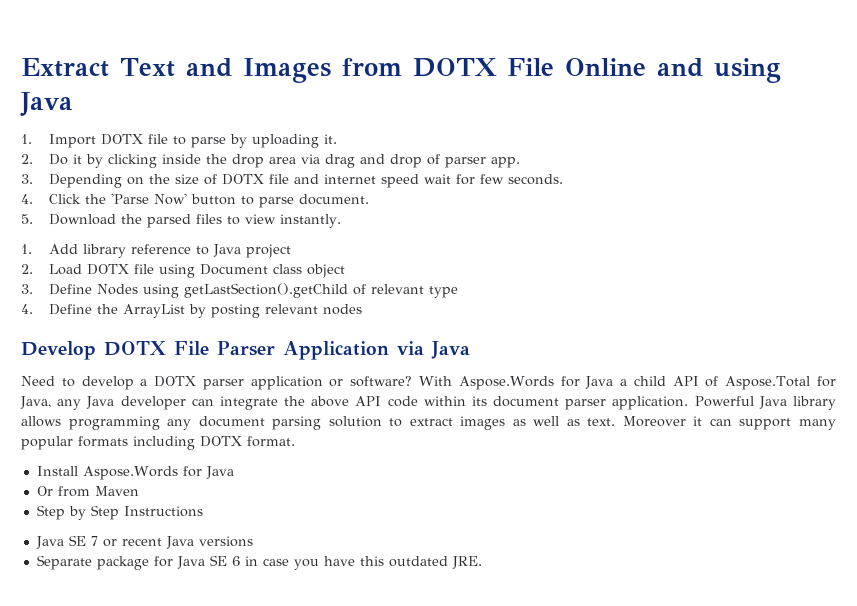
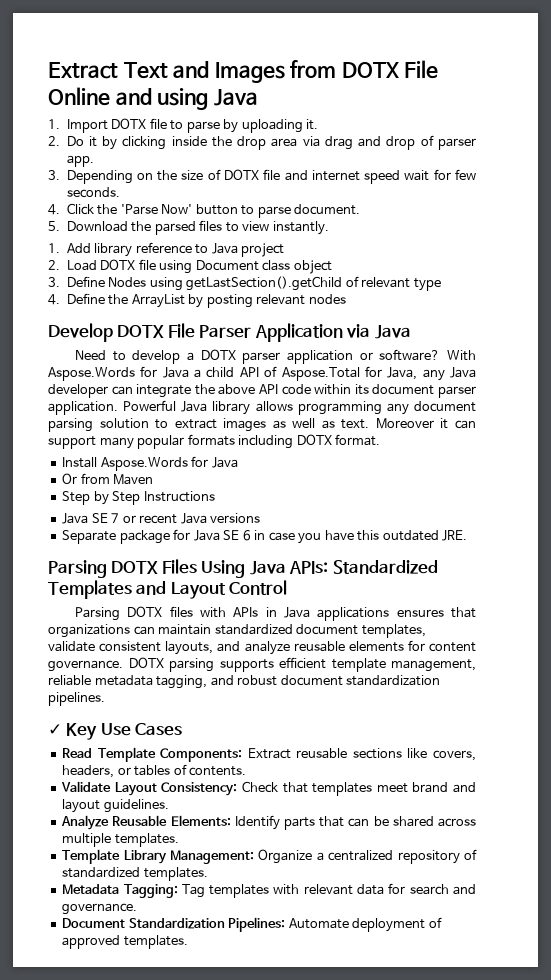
(482, 562) none -> [48,559,438,578] [48,580,288,599] [75,606,476,621] [48,624,426,638] [48,640,476,655] [48,657,476,672] [48,675,441,689] [48,692,105,706] [48,723,183,740] [62,747,476,762] [62,764,247,778] [61,781,476,796] [62,799,169,813] [61,815,476,830] [62,833,179,847] [62,849,477,864] [62,867,208,881] [62,883,476,898] [62,903,138,915] [62,917,442,932] [62,935,188,949] // Parsing DOTX Files Using Java APIs: Standardized Templates and Layout Control // Parsing DOTX files with APIs in Java applications ensures that organizations can maintain standardized document templates, validate consistent layouts, and analyze reusable elements for content governance. DOTX parsing supports efficient template management, reliable metadata tagging, and robust document standardization pipelines. // ✓ Key Use Cases // Read Template Components: Extract reusable sections like covers, headers, or tables of contents. // Validate Layout Consistency: Check that templates meet brand and layout guidelines. // Analyze Reusable Elements: Identify parts that can be shared across multiple templates. // Template Library Management: Organize a centralized repository of standardized templates. // Metadata Tagging: Tag templates with relevant data for search and governance. // Document Standardization Pipelines: Automate deployment of approved templates.

